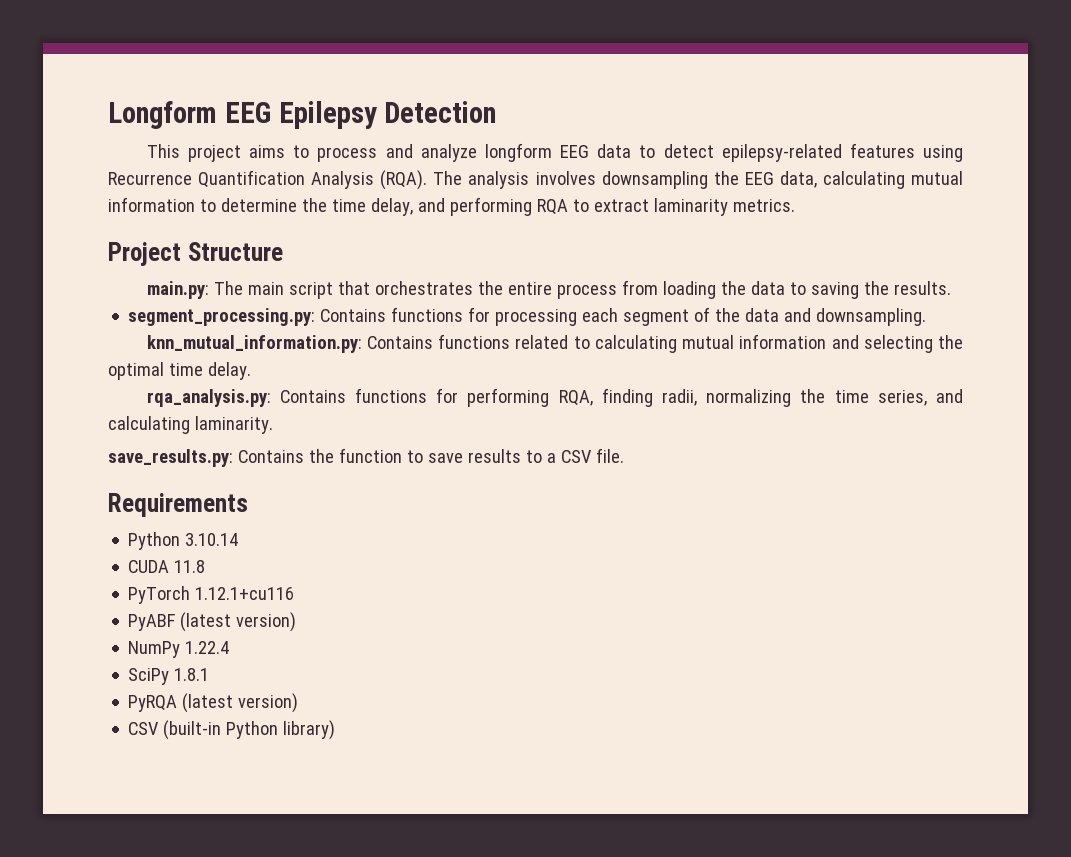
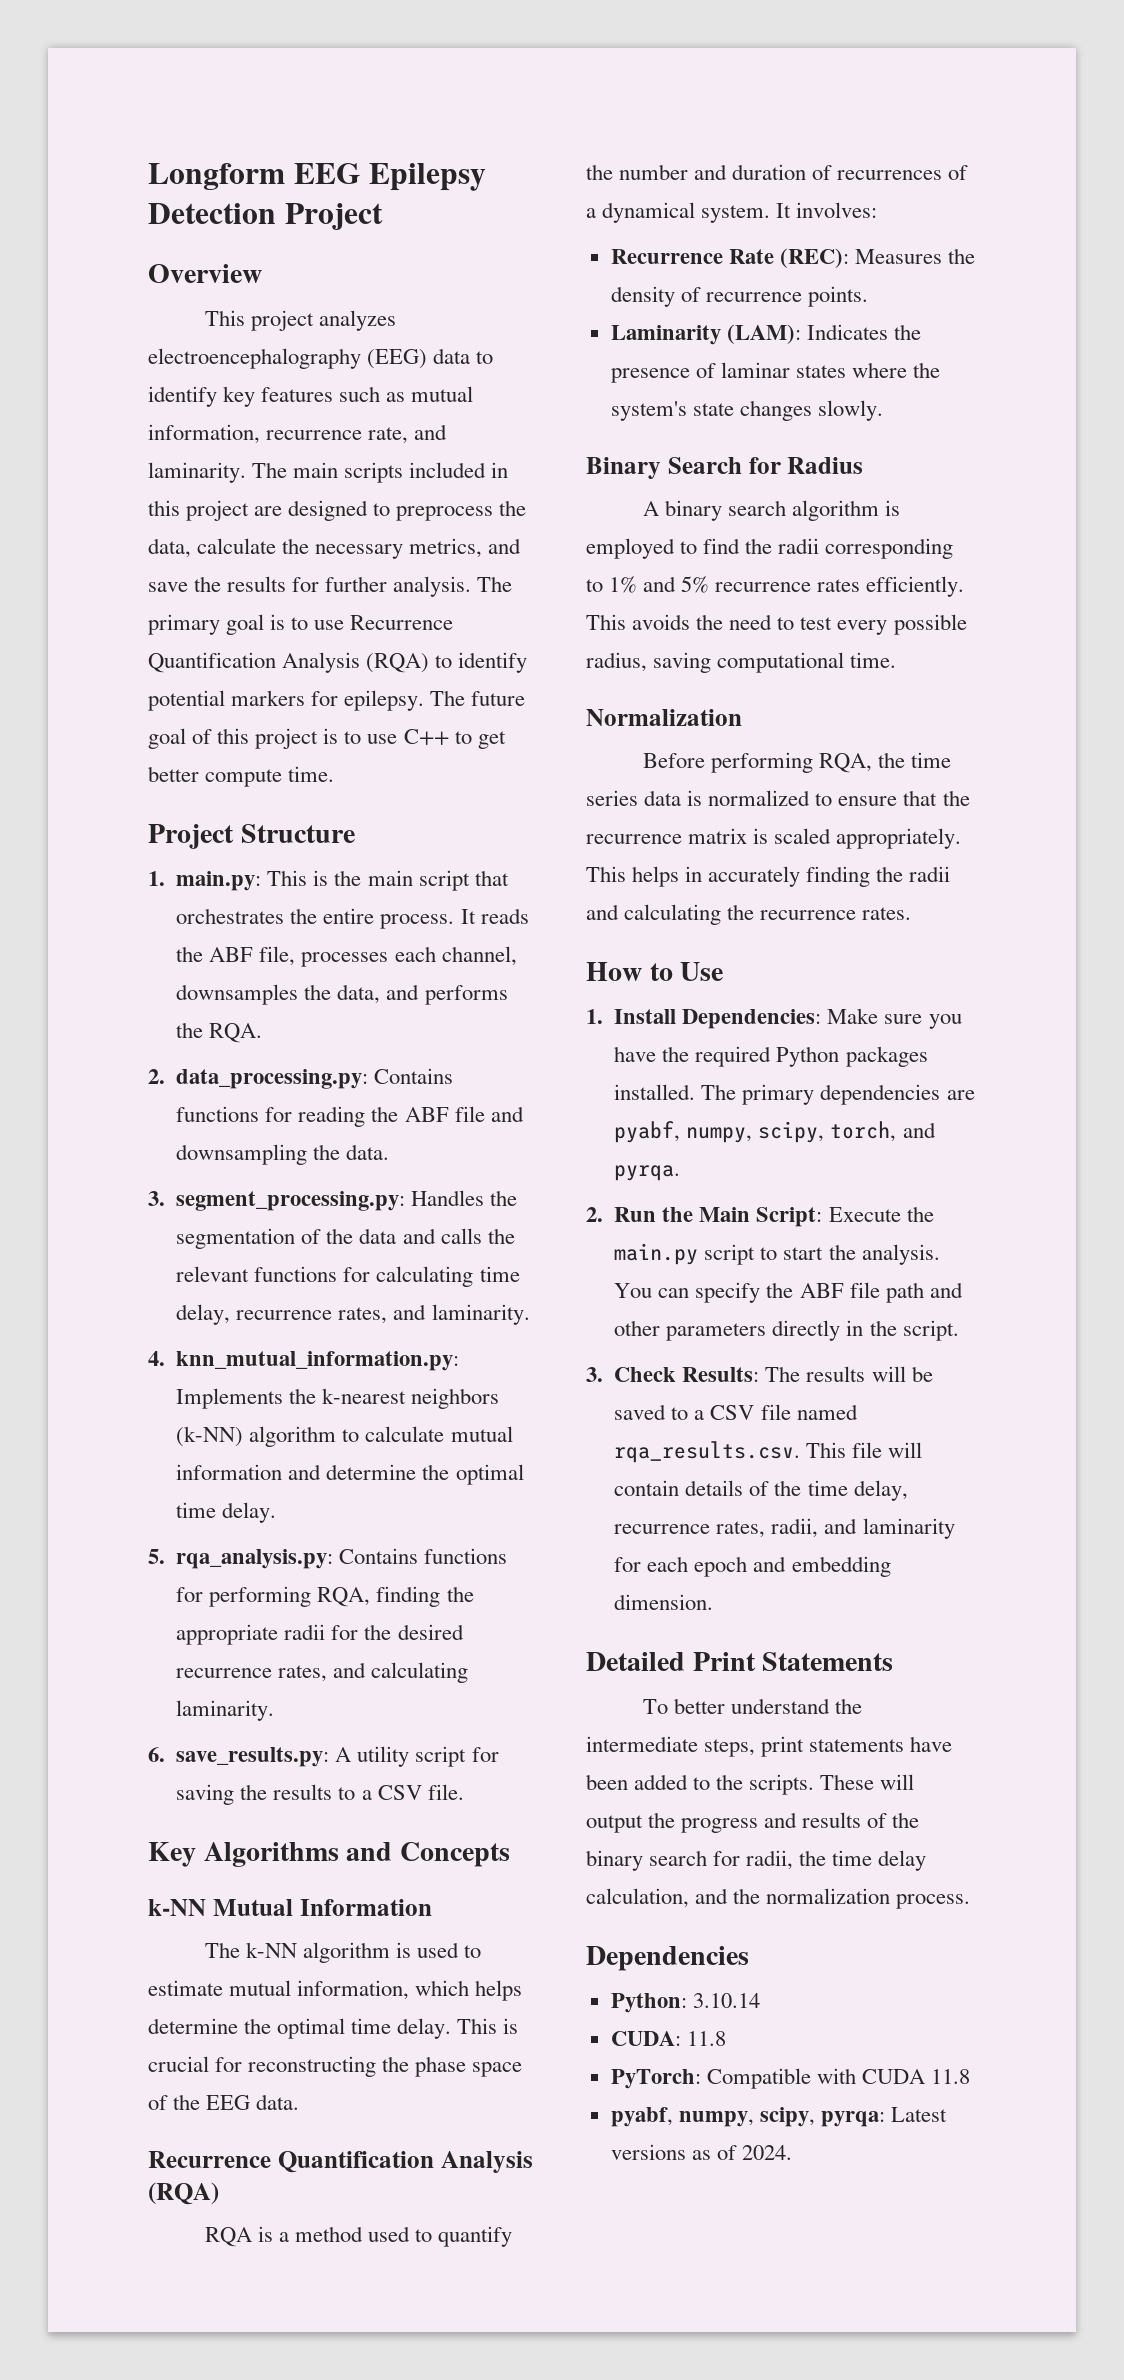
(497, 112) none -> [284,203,383,230] [148,264,262,283] Project // Overview
[249,143,964,162] [108,170,964,190] [108,197,795,216] [108,242,283,266] [146,281,243,299] aims to process and analyze longform EEG data to detect epilepsy-related features using Recurrence Quantification Analysis (RQA). The analysis involves downsampling the EEG data, calculating mutual information to determine the time delay, and performing RQA to extract laminarity metrics. // Project Structure // main.py: The -> [318,310,396,331] [148,348,494,369] [148,386,474,407] [148,424,448,444] [148,462,509,483] [148,500,527,521] [148,538,522,559] [148,576,513,597] [148,614,454,635] [148,652,528,673] [148,690,526,711] [148,728,506,749] [148,766,335,787] [148,824,355,849] [148,870,362,891] analyzes electroencephalography (EEG) data to identify key features such as mutual information, recurrence rate, and laminarity. The main scripts included in this project are designed to preprocess the data, calculate the necessary metrics, and save the results for further analysis. The primary goal is to use Recurrence Quantification Analysis (RQA) to identify potential markers for epilepsy. The future goal of this project is to use C++ to get better compute time. // Project Structure // 1. main.py: This is the
[556,280,951,299] [128,307,927,326] [146,334,677,353] process from loading the data to saving the results. // segment_processing.py: Contains functions for processing each segment of the data and downsampling. // knn_mutual_information.py: Contains functions related to calculating -> [380,908,529,929] [176,946,517,967] [176,984,508,1005] [176,1022,263,1043] [148,1068,454,1089] [176,1106,524,1127] [176,1144,390,1165] [148,1190,518,1211] [176,1228,515,1249] [176,1266,520,1287] [176,1304,530,1325] [148,1351,460,1371] [176,1388,500,1409] [176,1426,445,1447] process. It reads the ABF file, processes each channel, downsamples the data, and performs the RQA. // 2. data_processing.py: Contains functions for reading the ABF file and downsampling the data. // 3. segment_processing.py: Handles the segmentation of the data and calls the relevant functions for calculating time delay, recurrence rates, and laminarity. // 4. knn_mutual_information.py: Implements the k-nearest neighbors (k-NN) algorithm to calculate
[863,335,933,353] selecting -> [326,1464,417,1480] determine
(251, 371) none -> [148,1549,165,1564] 5.
[662,389,963,407] [108,416,273,434] [108,448,463,467] radii, normalizing the time series, and calculating laminarity. // save_results.py: Contains the function to save -> [446,1586,474,1602] [176,1624,464,1645] [176,1662,469,1683] [176,1700,275,1721] [148,1746,499,1767] [176,1784,268,1805] the appropriate radii for the desired recurrence rates, and calculating laminarity. // 6. save_results.py: A utility script for saving the
[108,493,248,517] [128,532,239,550] [128,560,206,573] [128,586,295,604] [128,612,297,632] [128,641,230,658] [128,668,210,685] [128,693,299,713] [128,720,336,740] Requirements // Python 3.10.14 // CUDA 11.8 // PyTorch 1.12.1+cu116 // PyABF (latest version) // NumPy 1.22.4 // SciPy 1.8.1 // PyRQA (latest version) // CSV (built-in Python library) -> [148,1842,510,1867] [148,1899,432,1916] [204,1942,482,1963] [148,1980,523,2001] [148,2018,519,2039] [148,2056,523,2077] [148,2094,300,2110] [148,2151,533,2173] [148,2182,219,2205] [204,2226,513,2247] [586,164,969,180] [586,202,878,223] [610,248,976,268] [610,286,868,307] [610,324,921,345] [610,362,941,383] [610,400,883,421] [586,457,864,479] [642,500,901,521] [586,538,954,559] [586,576,965,597] [586,614,967,635] [586,652,897,673] [586,709,742,726] [642,752,952,773] [586,790,970,806] [586,828,962,849] [586,866,951,887] [586,904,912,925] [586,962,724,981] [586,1008,962,1029] [614,1046,928,1067] [614,1084,975,1105] [614,1121,936,1143] [614,1165,681,1181] [586,1206,934,1227] [614,1243,940,1265] [614,1282,963,1303] [614,1320,959,1341] [586,1366,933,1382] [614,1404,858,1420] [614,1441,923,1463] [614,1480,908,1501] [614,1518,955,1539] [614,1556,891,1577] [614,1594,714,1610] [586,1652,894,1671] [642,1698,863,1714] [586,1736,953,1757] [586,1774,915,1795] [586,1812,920,1833] [586,1850,927,1871] [586,1888,971,1909] [586,1946,749,1971] [610,1993,760,2013] [610,2031,726,2046] [610,2068,971,2089] [610,2107,948,2127] [610,2144,792,2160] Key Algorithms and Concepts // k-NN Mutual Information // The k-NN algorithm is used to estimate mutual information, which helps determine the optimal time delay. This is crucial for reconstructing the phase space of the EEG data. // Recurrence Quantification Analysis (RQA) // RQA is a method used to quantify the number and duration of recurrences of a dynamical system. It involves: // Recurrence Rate (REC): Measures the density of recurrence points. // Laminarity (LAM): Indicates the presence of laminar states where the system's state changes slowly. // Binary Search for Radius // A binary search algorithm is employed to find the radii corresponding to 1% and 5% recurrence rates efficiently. This avoids the need to test every possible radius, saving computational time. // Normalization // Before performing RQA, the time series data is normalized to ensure that the recurrence matrix is scaled appropriately. This helps in accurately finding the radii and calculating the recurrence rates. // How to Use // 1. Install Dependencies: Make sure you have the required Python packages installed. The primary dependencies are pyabf, numpy, scipy, torch, and pyrqa. // 2. Run the Main Script: Execute the main.py script to start the analysis. You can specify the ABF file path and other parameters directly in the script. // 3. Check Results: The results will be saved to a CSV file named rqa_results.csv. This file will contain details of the time delay, recurrence rates, radii, and laminarity for each epoch and embedding dimension. // Detailed Print Statements // To better understand the intermediate steps, print statements have been added to the scripts. These will output the progress and results of the binary search for radii, the time delay calculation, and the normalization process. // Dependencies // Python: 3.10.14 // CUDA: 11.8 // PyTorch: Compatible with CUDA 11.8 // pyabf, numpy, scipy, pyrqa: Latest versions as of 2024.

